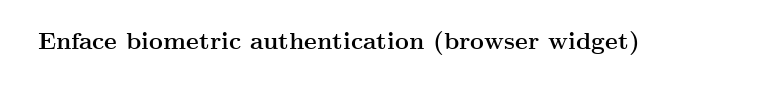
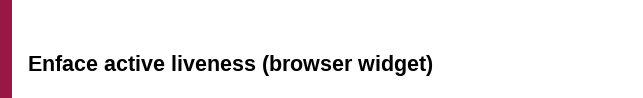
[126,32,424,49] biometric authentication -> [104,55,256,71] active liveness

